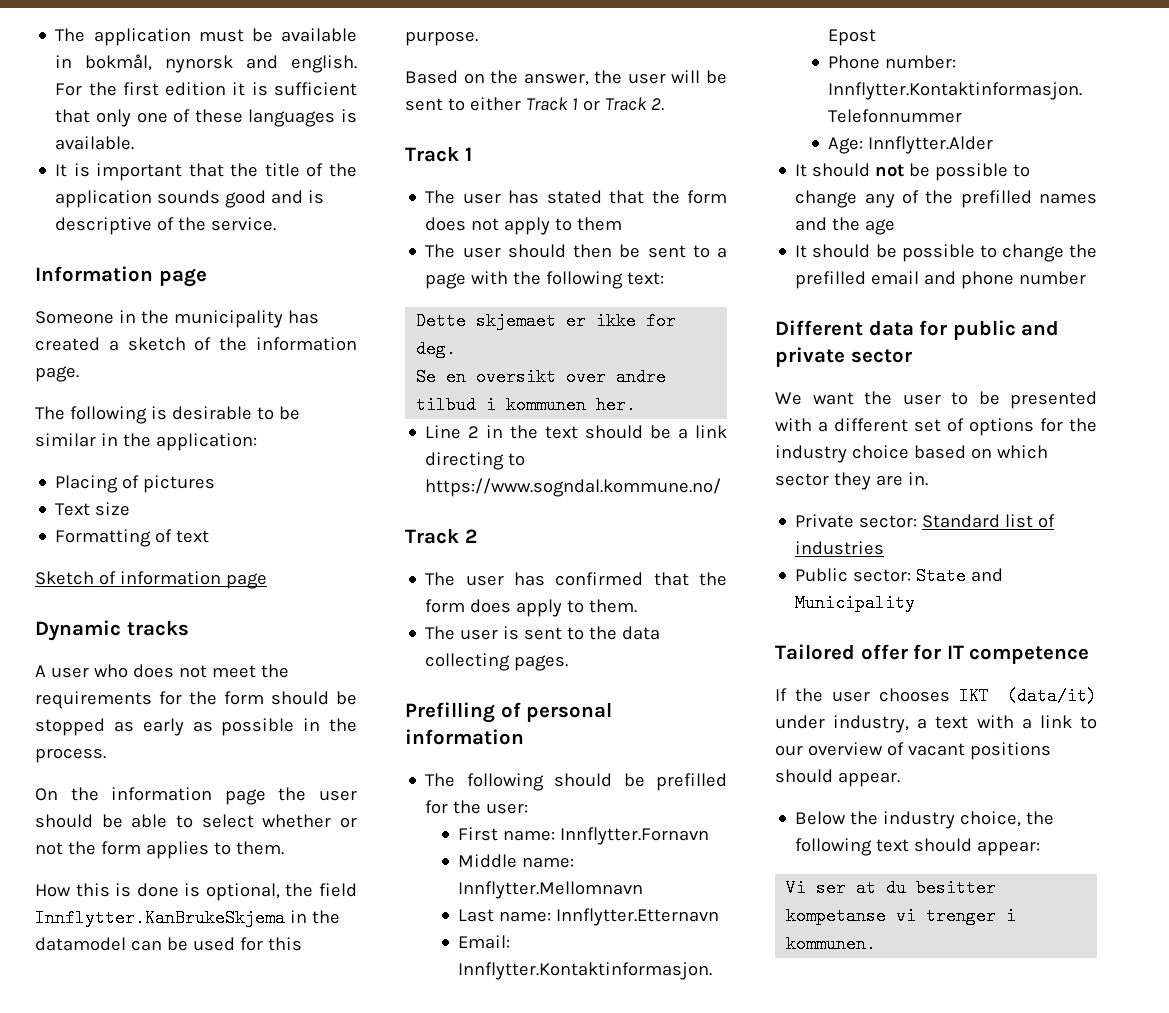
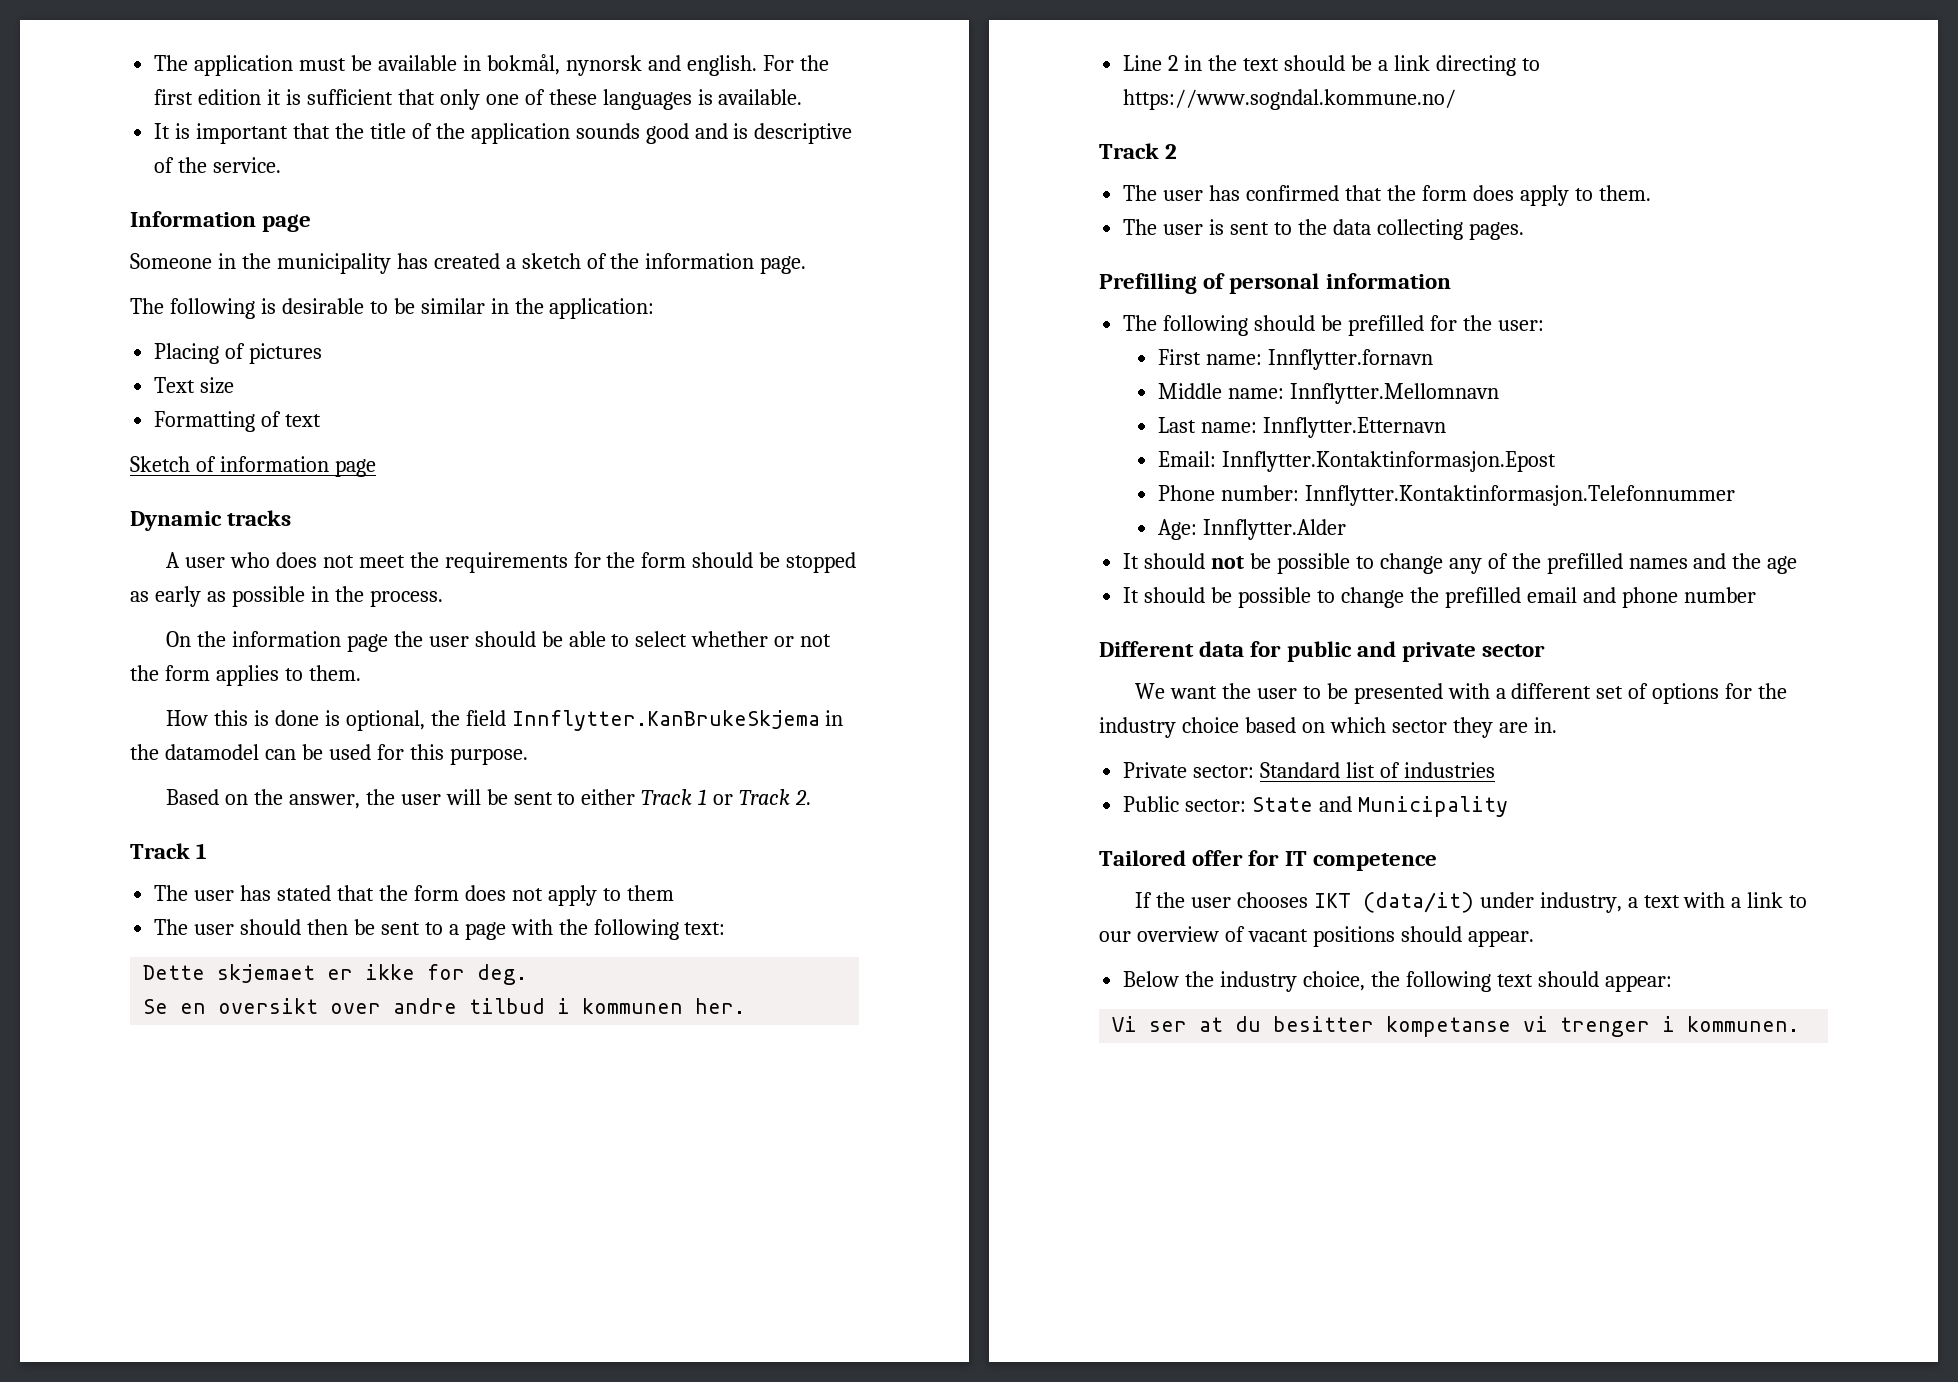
[560,827,710,845] Innflytter.Fornavn -> [1267,349,1433,370] Innflytter.fornavn

